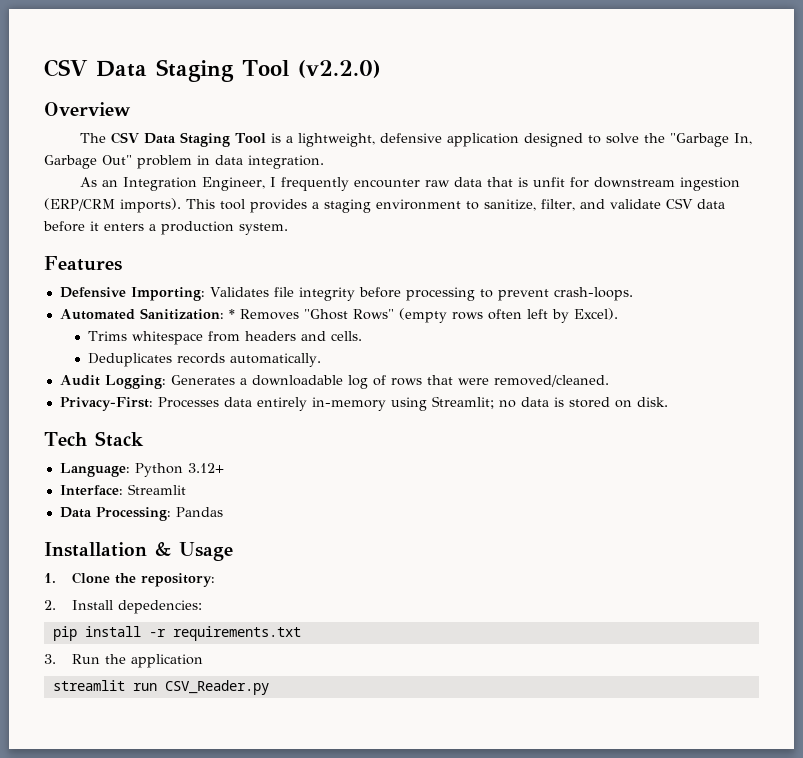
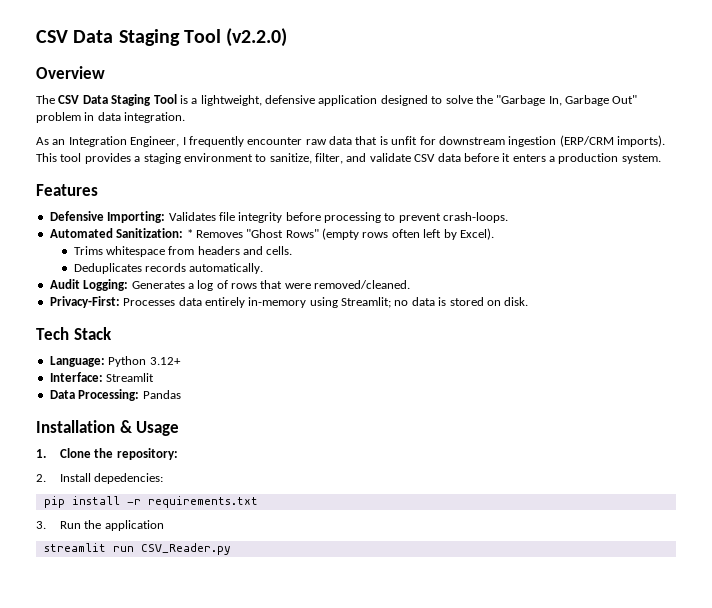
[251,375,343,386] downloadable -> (194, 286) none

